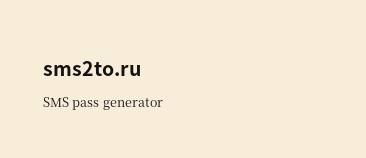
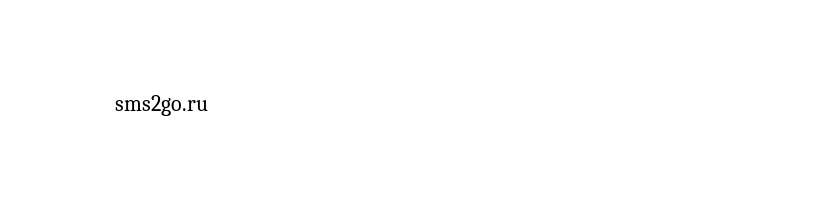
[43,61,141,76] [43,97,163,110] sms2to.ru // SMS pass generator -> [115,95,208,116] sms2go.ru

